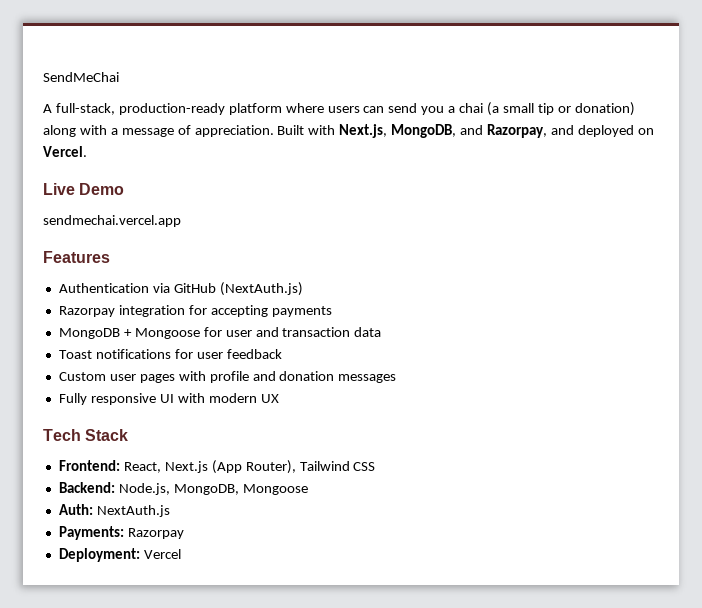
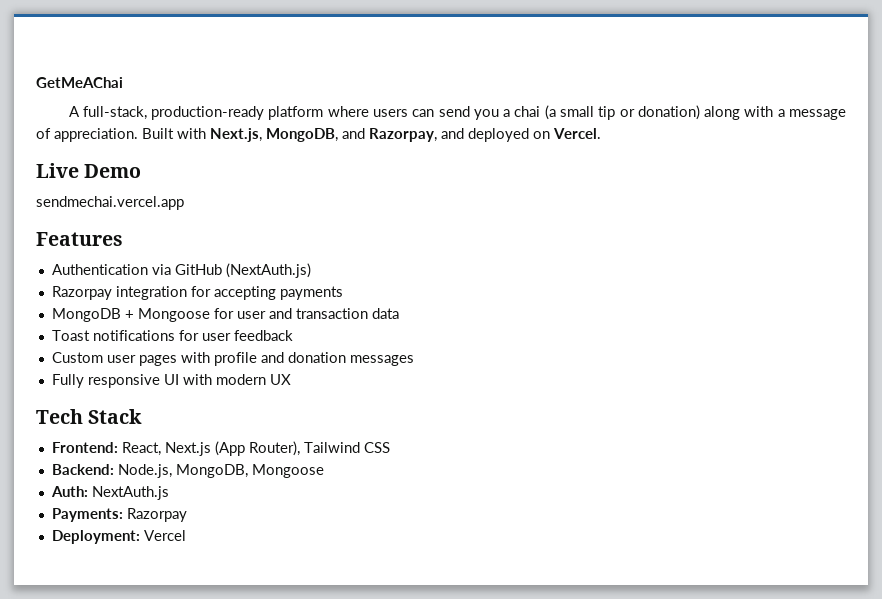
[43,72,119,82] SendMeChai -> [36,77,123,88] GetMeAChai

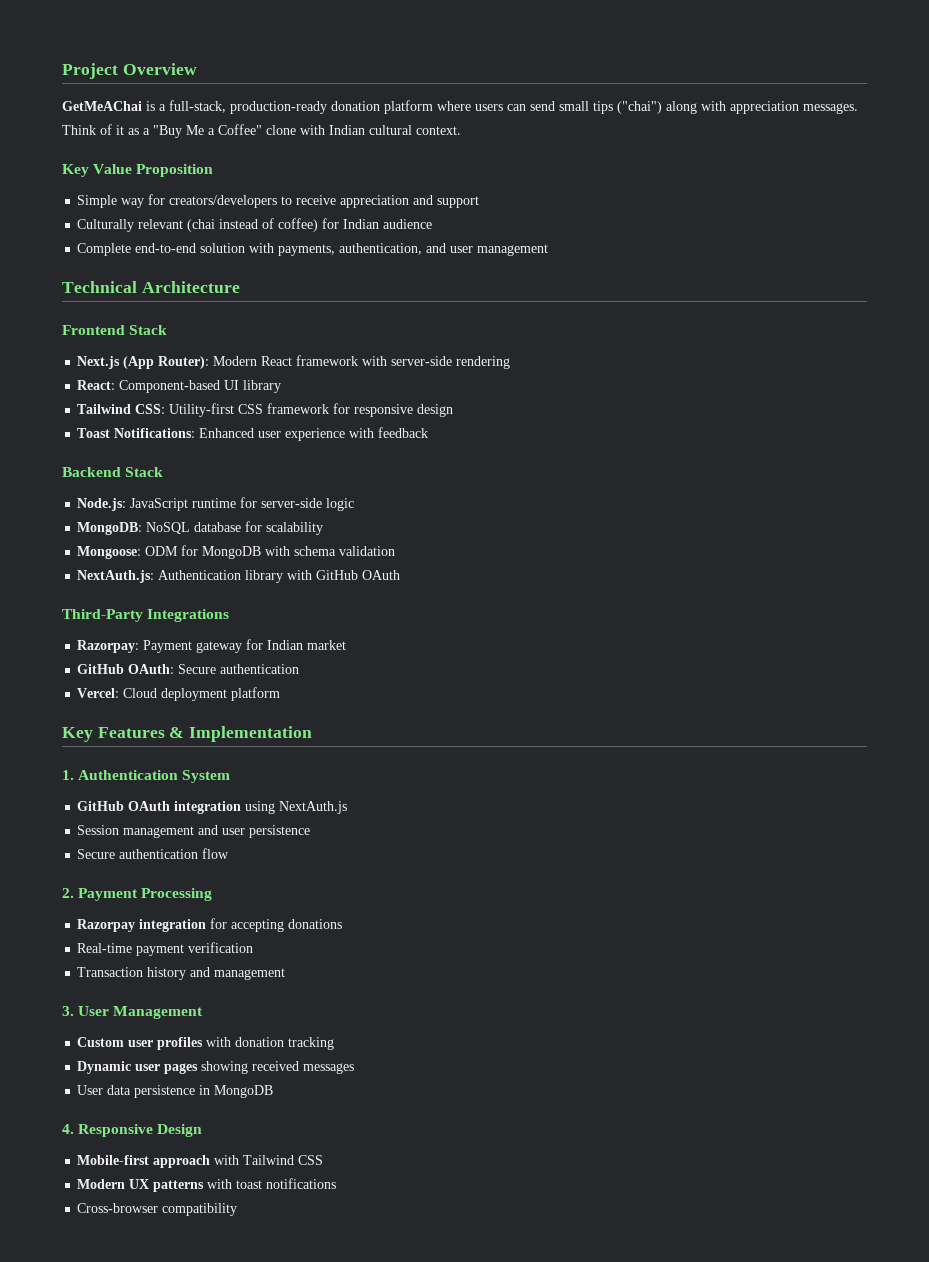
(36, 82) none -> [62,63,197,79] Project Overview //
[68,106,80,117] // A -> [146,101,166,111] is a
(265, 113) none -> [331,101,380,111] donation
[473,105,847,120] [36,128,601,142] [36,163,142,178] [36,196,184,210] [36,232,123,246] [51,263,311,278] [51,286,343,300] [51,308,399,322] [51,330,293,341] [51,352,414,366] [51,374,291,388] [36,409,143,424] [51,441,390,456] [51,464,324,478] [50,486,169,500] [51,508,187,522] [51,530,186,544] you a chai (a small tip or donation) along with a message of appreciation. Built with Next.js, MongoDB, and Razorpay, and deployed on Vercel. // Live Demo // sendmechai.vercel.app // Features // Authentication via GitHub (NextAuth.js) // Razorpay integration for accepting payments // MongoDB + Mongoose for user and transaction data // Toast notifications for user feedback // Custom user pages with profile and donation messages // Fully responsive UI with modern UX // Tech Stack // Frontend: React, Next.js (App Router), Tailwind CSS // Backend: Node.js, MongoDB, Mongoose // Auth: NextAuth.js // Payments: Razorpay // Deployment: Vercel -> [559,101,858,114] [62,124,461,138] [62,164,214,177] [77,194,480,208] [77,218,433,232] [77,243,549,256] [62,281,240,293] [62,325,168,335] [77,355,511,369] [77,380,282,393] [77,403,454,417] [77,427,429,441] [62,467,164,477] [77,497,355,511] [77,521,324,535] [77,545,396,559] [77,570,401,583] [62,609,230,622] [77,639,347,653] [77,664,300,674] [77,687,281,701] [62,726,313,742] [62,770,231,783] [77,801,348,814] [77,825,311,838] [77,848,230,859] [62,888,213,901] [77,918,343,932] [77,942,254,956] [77,967,286,980] [62,1006,204,1019] [77,1037,335,1050] [77,1061,355,1074] [77,1085,274,1098] [62,1124,203,1137] [77,1155,324,1168] [77,1178,337,1192] [77,1203,238,1216] small tips ("chai") along with appreciation messages. Think of it as a "Buy Me a Coffee" clone with Indian cultural context. // Key Value Proposition // Simple way for creators/developers to receive appreciation and support // Culturally relevant (chai instead of coffee) for Indian audience // Complete end-to-end solution with payments, authentication, and user management // Technical Architecture // Frontend Stack // Next.js (App Router): Modern React framework with server-side rendering // React: Component-based UI library // Tailwind CSS: Utility-first CSS framework for responsive design // Toast Notifications: Enhanced user experience with feedback // Backend Stack // Node.js: JavaScript runtime for server-side logic // MongoDB: NoSQL database for scalability // Mongoose: ODM for MongoDB with schema validation // NextAuth.js: Authentication library with GitHub OAuth // Third-Party Integrations // Razorpay: Payment gateway for Indian market // GitHub OAuth: Secure authentication // Vercel: Cloud deployment platform // Key Features & Implementation // 1. Authentication System // GitHub OAuth integration using NextAuth.js // Session management and user persistence // Secure authentication flow // 2. Payment Processing // Razorpay integration for accepting donations // Real-time payment verification // Transaction history and management // 3. User Management // Custom user profiles with donation tracking // Dynamic user pages showing received messages // User data persistence in MongoDB // 4. Responsive Design // Mobile-first approach with Tailwind CSS // Modern UX patterns with toast notifications // Cross-browser compatibility

